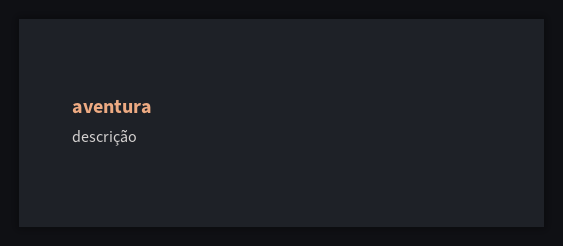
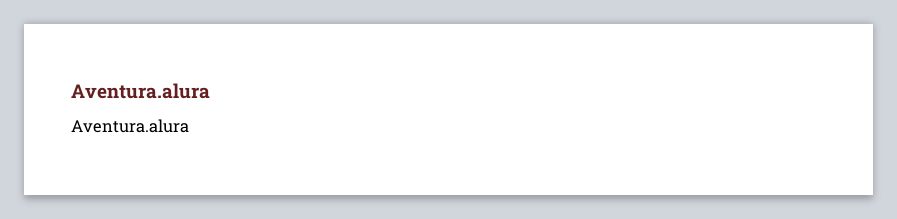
[72,99,152,114] [72,129,137,146] aventura // descrição -> [71,83,210,99] [71,119,189,133] Aventura.alura // Aventura.alura

